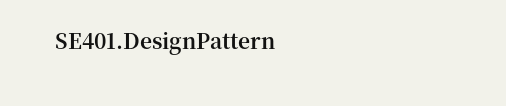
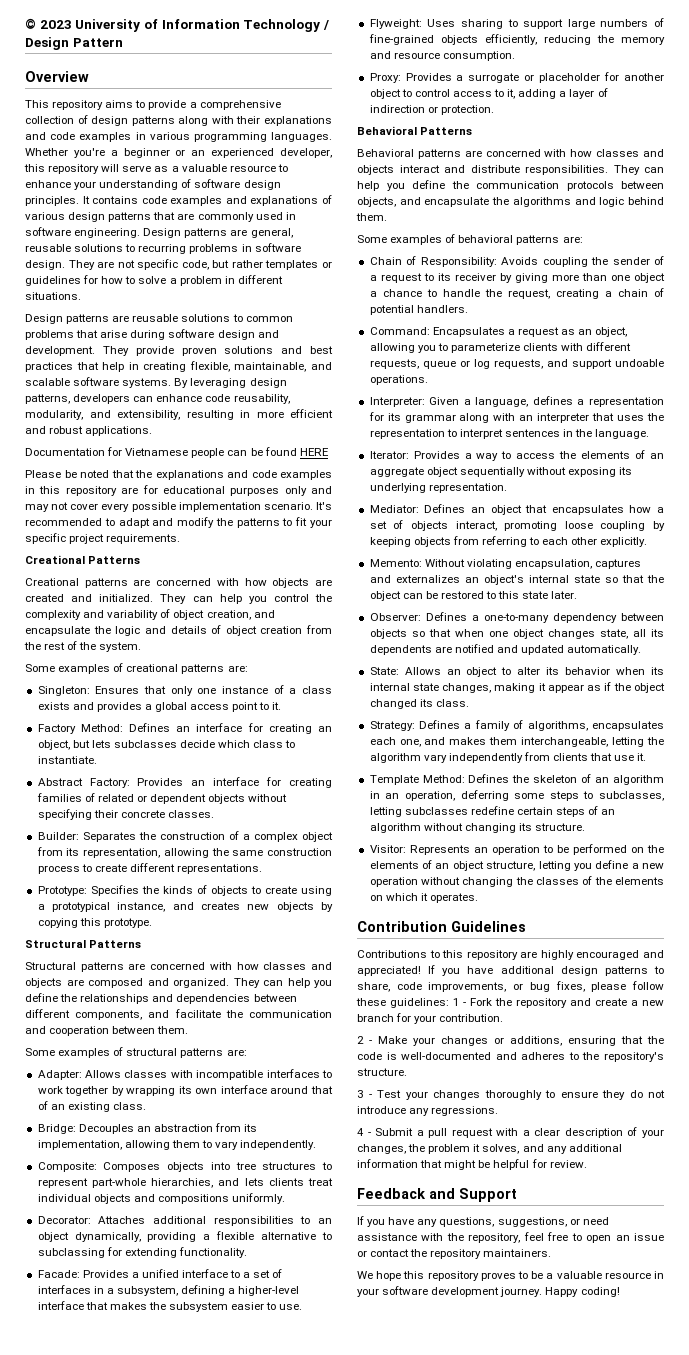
[55,31,275,55] SE401.DesignPattern -> [25,18,329,32] [25,37,123,50] [25,71,89,82] [25,100,281,110] [25,115,333,126] [25,132,332,142] [25,148,332,158] [24,164,288,174] [25,179,281,190] [25,195,332,206] [25,212,296,222] [25,227,293,238] [25,243,301,254] [25,259,332,270] [25,275,283,286] [25,292,81,300] [25,314,293,324] [25,329,279,340] [25,346,333,356] [25,361,332,372] [25,377,287,388] [25,394,290,404] [25,409,333,420] [25,426,153,436] [25,447,329,458] [25,470,332,480] [25,485,332,496] [25,502,332,512] [25,517,332,528] [25,533,181,544] [25,555,141,564] [25,578,333,588] [25,594,332,604] [25,609,275,620] [25,625,332,636] [24,641,142,652] [25,663,248,674] [37,685,332,696] [37,702,282,712] [37,723,332,734] [37,740,296,750] [37,756,97,764] [37,777,332,788] [36,793,288,804] [37,809,214,820] [37,831,334,842] [36,847,332,858] [37,863,263,874] [37,885,332,896] [37,902,333,912] [37,918,152,928] [25,940,142,948] [25,962,333,972] [25,978,332,988] [25,993,297,1004] [25,1009,332,1020] [25,1026,189,1036] [25,1047,247,1058] [37,1069,332,1080] [37,1085,333,1096] [37,1101,146,1112] [37,1123,258,1134] [37,1140,317,1150] [37,1162,332,1172] [37,1178,333,1188] [37,1193,286,1204] [37,1216,332,1226] [37,1231,332,1242] [37,1247,247,1258] [37,1269,283,1278] [37,1285,300,1296] [37,1301,303,1312] [369,18,664,29] [368,34,665,45] [369,51,515,61] [369,72,664,83] [369,88,608,99] [369,105,494,115] [357,126,473,135] [357,149,664,159] [357,165,664,175] [357,180,664,191] [357,197,664,207] [356,213,387,221] [357,234,583,245] [369,256,664,267] [369,273,665,283] [369,288,664,299] [369,305,468,315] [369,327,628,337] [369,342,632,353] [369,359,664,369] [369,375,428,385] [369,396,664,407] [368,412,664,423] [369,429,650,439] [369,450,664,461] [369,467,633,477] [369,483,507,493] [369,504,664,515] [369,520,665,531] [369,536,648,547] [369,559,642,569] [369,575,664,585] [369,591,578,601] [369,612,664,623] [369,629,664,639] [369,644,642,655] [369,667,664,677] [369,682,665,693] [369,699,469,709] [369,720,664,731] [369,737,664,747] [369,752,647,763] [369,774,664,785] [369,790,664,801] [369,806,616,817] [369,823,586,833] [369,844,664,855] [369,860,664,871] [369,876,664,887] [369,893,478,903] [357,921,526,932] [357,950,664,960] [357,965,664,976] [357,981,664,992] [356,998,664,1008] [357,1013,504,1024] [357,1036,664,1046] [357,1052,664,1062] [357,1068,407,1076] [357,1090,665,1100] [357,1106,499,1116] [357,1127,664,1138] [357,1144,622,1154] [357,1159,587,1170] [357,1188,517,1202] [357,1216,609,1227] [357,1232,664,1243] [357,1249,552,1259] [357,1271,664,1281] [357,1286,620,1297] © 2023 University of Information Technology / Design Pattern // Overview // This repository aims to provide a comprehensive collection of design patterns along with their explanations and code examples in various programming languages. Whether you're a beginner or an experienced developer, this repository will serve as a valuable resource to enhance your understanding of software design principles. It contains code examples and explanations of various design patterns that are commonly used in software engineering. Design patterns are general, reusable solutions to recurring problems in software design. They are not specific code, but rather templates or guidelines for how to solve a problem in different situations. // Design patterns are reusable solutions to common problems that arise during software design and development. They provide proven solutions and best practices that help in creating flexible, maintainable, and scalable software systems. By leveraging design patterns, developers can enhance code reusability, modularity, and extensibility, resulting in more efficient and robust applications. // Documentation for Vietnamese people can be found HERE // Please be noted that the explanations and code examples in this repository are for educational purposes only and may not cover every possible implementation scenario. It's recommended to adapt and modify the patterns to fit your specific project requirements. // Creational Patterns // Creational patterns are concerned with how objects are created and initialized. They can help you control the complexity and variability of object creation, and encapsulate the logic and details of object creation from the rest of the system. // Some examples of creational patterns are: // Singleton: Ensures that only one instance of a class exists and provides a global access point to it. // Factory Method: Defines an interface for creating an object, but lets subclasses decide which class to instantiate. // Abstract Factory: Provides an interface for creating families of related or dependent objects without specifying their concrete classes. // Builder: Separates the construction of a complex object from its representation, allowing the same construction process to create different representations. // Prototype: Specifies the kinds of objects to create using a prototypical instance, and creates new objects by copying this prototype. // Structural Patterns // Structural patterns are concerned with how classes and objects are composed and organized. They can help you define the relationships and dependencies between different components, and facilitate the communication and cooperation between them. // Some examples of structural patterns are: // Adapter: Allows classes with incompatible interfaces to work together by wrapping its own interface around that of an existing class. // Bridge: Decouples an abstraction from its implementation, allowing them to vary independently. // Composite: Composes objects into tree structures to represent part-whole hierarchies, and lets clients treat individual objects and compositions uniformly. // Decorator: Attaches additional responsibilities to an object dynamically, providing a flexible alternative to subclassing for extending functionality. // Facade: Provides a unified interface to a set of interfaces in a subsystem, defining a higher-level interface that makes the subsystem easier to use. // Flyweight: Uses sharing to support large numbers of fine-grained objects efficiently, reducing the memory and resource consumption. // Proxy: Provides a surrogate or placeholder for another object to control access to it, adding a layer of indirection or protection. // Behavioral Patterns // Behavioral patterns are concerned with how classes and objects interact and distribute responsibilities. They can help you define the communication protocols between objects, and encapsulate the algorithms and logic behind them. // Some examples of behavioral patterns are: // Chain of Responsibility: Avoids coupling the sender of a request to its receiver by giving more than one object a chance to handle the request, creating a chain of potential handlers. // Command: Encapsulates a request as an object, allowing you to parameterize clients with different requests, queue or log requests, and support undoable operations. // Interpreter: Given a language, defines a representation for its grammar along with an interpreter that uses the representation to interpret sentences in the language. // Iterator: Provides a way to access the elements of an aggregate object sequentially without exposing its underlying representation. // Mediator: Defines an object that encapsulates how a set of objects interact, promoting loose coupling by keeping objects from referring to each other explicitly. // Memento: Without violating encapsulation, captures and externalizes an object's internal state so that the object can be restored to this state later. // Observer: Defines a one-to-many dependency between objects so that when one object changes state, all its dependents are notified and updated automatically. // State: Allows an object to alter its behavior when its internal state changes, making it appear as if the object changed its class. // Strategy: Defines a family of algorithms, encapsulates each one, and makes them interchangeable, letting the algorithm vary independently from clients that use it. // Template Method: Defines the skeleton of an algorithm in an operation, deferring some steps to subclasses, letting subclasses redefine certain steps of an algorithm without changing its structure. // Visitor: Represents an operation to be performed on the elements of an object structure, letting you define a new operation without changing the classes of the elements on which it operates. // Contribution Guidelines // Contributions to this repository are highly encouraged and appreciated! If you have additional design patterns to share, code improvements, or bug fixes, please follow these guidelines: 1 - Fork the repository and create a new branch for your contribution. // 2 - Make your changes or additions, ensuring that the code is well-documented and adheres to the repository's structure. // 3 - Test your changes thoroughly to ensure they do not introduce any regressions. // 4 - Submit a pull request with a clear description of your changes, the problem it solves, and any additional information that might be helpful for review. // Feedback and Support // If you have any questions, suggestions, or need assistance with the repository, feel free to open an issue or contact the repository maintainers. // We hope this repository proves to be a valuable resource in your software development journey. Happy coding!

